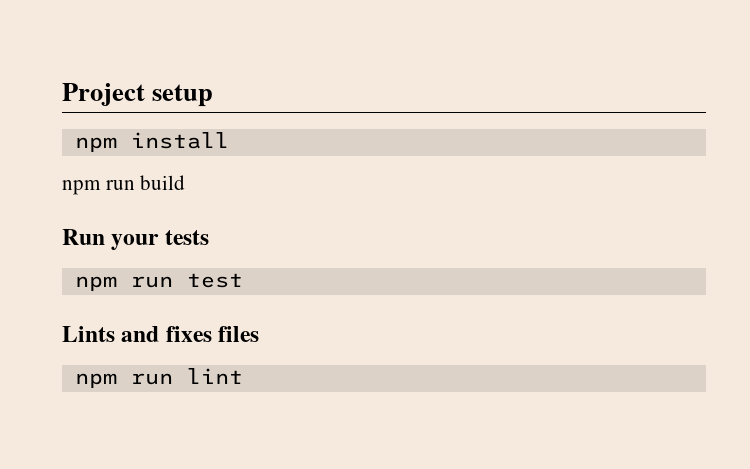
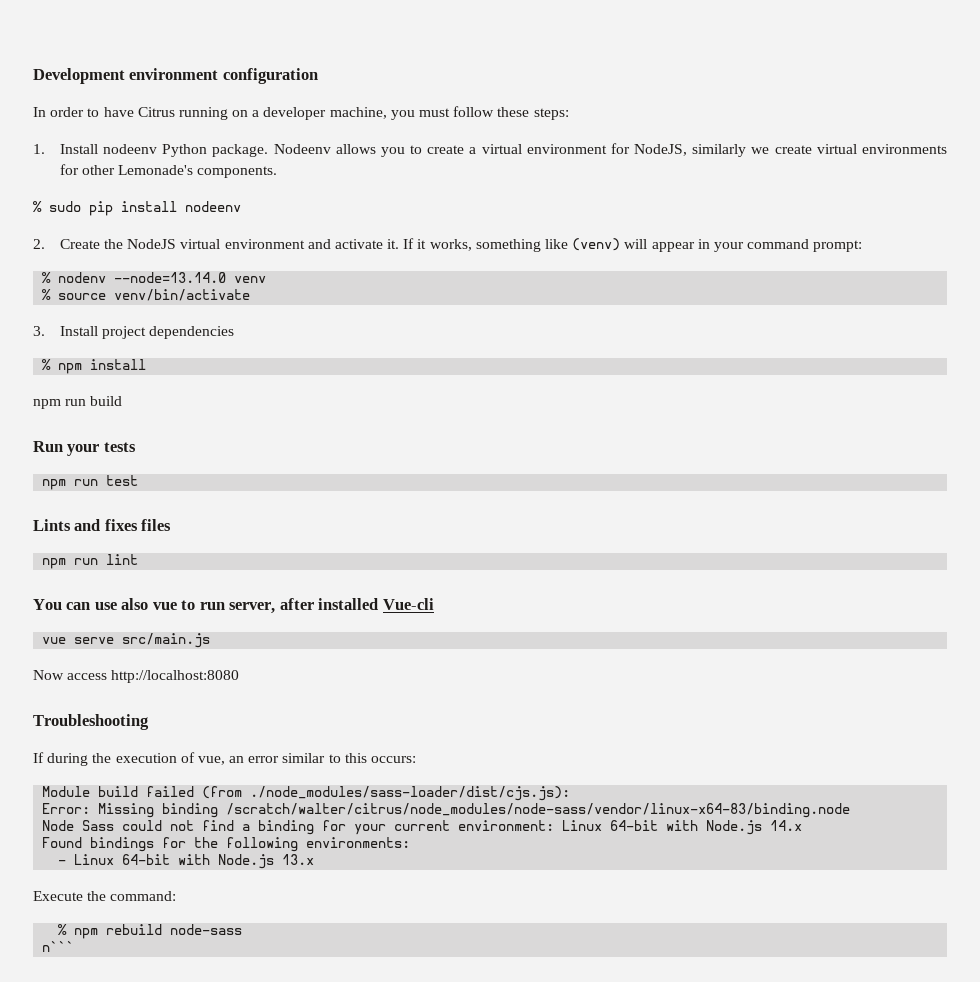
[62,83,214,107] Project setup // -> [33,68,318,84] [33,106,569,120] [33,143,948,157] [59,164,278,178] [33,201,241,216] [33,238,863,252] [42,272,267,283] [42,289,251,301] [33,326,235,339] [42,359,52,370] Development environment configuration // In order to have Citrus running on a developer machine, you must follow these steps: // 1. Install nodeenv Python package. Nodeenv allows you to create a virtual environment for NodeJS, similarly we create virtual environments for other Lemonade's components. // % sudo pip install nodeenv // 2. Create the NodeJS virtual environment and activate it. If it works, something like (venv) will appear in your command prompt: // % nodenv --node=13.14.0 venv // % source venv/bin/activate // 3. Install project dependencies // %
(243, 376) none -> [33,598,434,614] [42,633,211,648] [33,670,240,683] [33,714,149,730] [33,752,417,766] [42,786,571,801] [42,803,851,818] [42,820,803,835] [42,837,411,852] [58,854,315,869] [33,891,177,901] [58,924,243,939] [42,941,75,952] // You can use also vue to run server, after installed Vue-cli // vue serve src/main.js // Now access http://localhost:8080 // Troubleshooting // If during the execution of vue, an error similar to this occurs: // Module build failed (from ./node_modules/sass-loader/dist/cjs.js): // Error: Missing binding /scratch/walter/citrus/node_modules/node-sass/vendor/linux-x64-83/binding.node // Node Sass could not find a binding for your current environment: Linux 64-bit with Node.js 14.x // Found bindings for the following environments: // - Linux 64-bit with Node.js 13.x // Execute the command: // % npm rebuild node-sass // n```

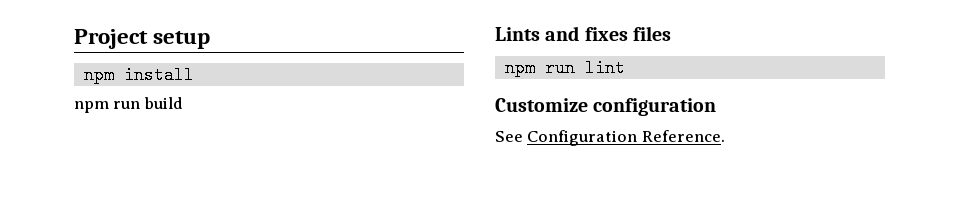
[33,68,318,84] [33,106,569,120] [33,143,948,157] [59,164,278,178] [33,201,241,216] [33,238,863,252] [42,272,267,283] [42,289,251,301] [33,326,235,339] [42,359,52,370] Development environment configuration // In order to have Citrus running on a developer machine, you must follow these steps: // 1. Install nodeenv Python package. Nodeenv allows you to create a virtual environment for NodeJS, similarly we create virtual environments for other Lemonade's components. // % sudo pip install nodeenv // 2. Create the NodeJS virtual environment and activate it. If it works, something like (venv) will appear in your command prompt: // % nodenv --node=13.14.0 venv // % source venv/bin/activate // 3. Install project dependencies // % -> [74,29,211,49] Project setup //
[33,441,136,456] [42,475,139,490] // Run your tests // npm run test -> (183, 103) none
[33,598,434,614] [42,633,211,648] [33,670,240,683] [33,714,149,730] [33,752,417,766] [42,786,571,801] [42,803,851,818] [42,820,803,835] [42,837,411,852] [58,854,315,869] [33,891,177,901] [58,924,243,939] [42,941,75,952] You can use also vue to run server, after installed Vue-cli // vue serve src/main.js // Now access http://localhost:8080 // Troubleshooting // If during the execution of vue, an error similar to this occurs: // Module build failed (from ./node_modules/sass-loader/dist/cjs.js): // Error: Missing binding /scratch/walter/citrus/node_modules/node-sass/vendor/linux-x64-83/binding.node // Node Sass could not find a binding for your current environment: Linux 64-bit with Node.js 14.x // Found bindings for the following environments: // - Linux 64-bit with Node.js 13.x // Execute the command: // % npm rebuild node-sass // n``` -> [495,98,717,116] [495,130,725,146] Customize configuration // See Configuration Reference.

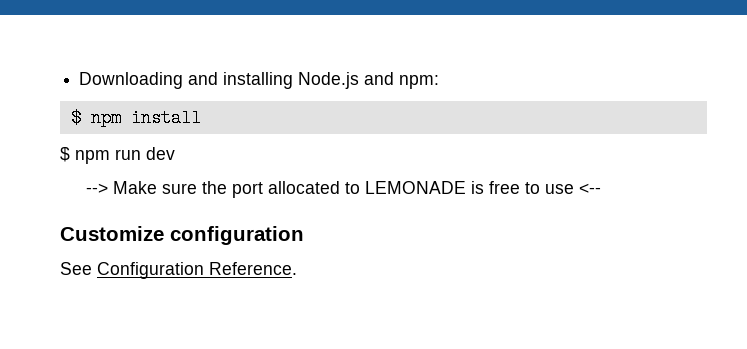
[74,29,211,49] Project setup // -> [79,72,440,89] [70,109,81,127] Downloading and installing Node.js and npm: // $
[74,97,183,113] [495,26,671,41] [504,59,625,77] npm run build // Lints and fixes files // npm run lint -> [60,147,175,164] [86,181,602,198] $ npm run dev // --> Make sure the port allocated to LEMONADE is free to use <--

